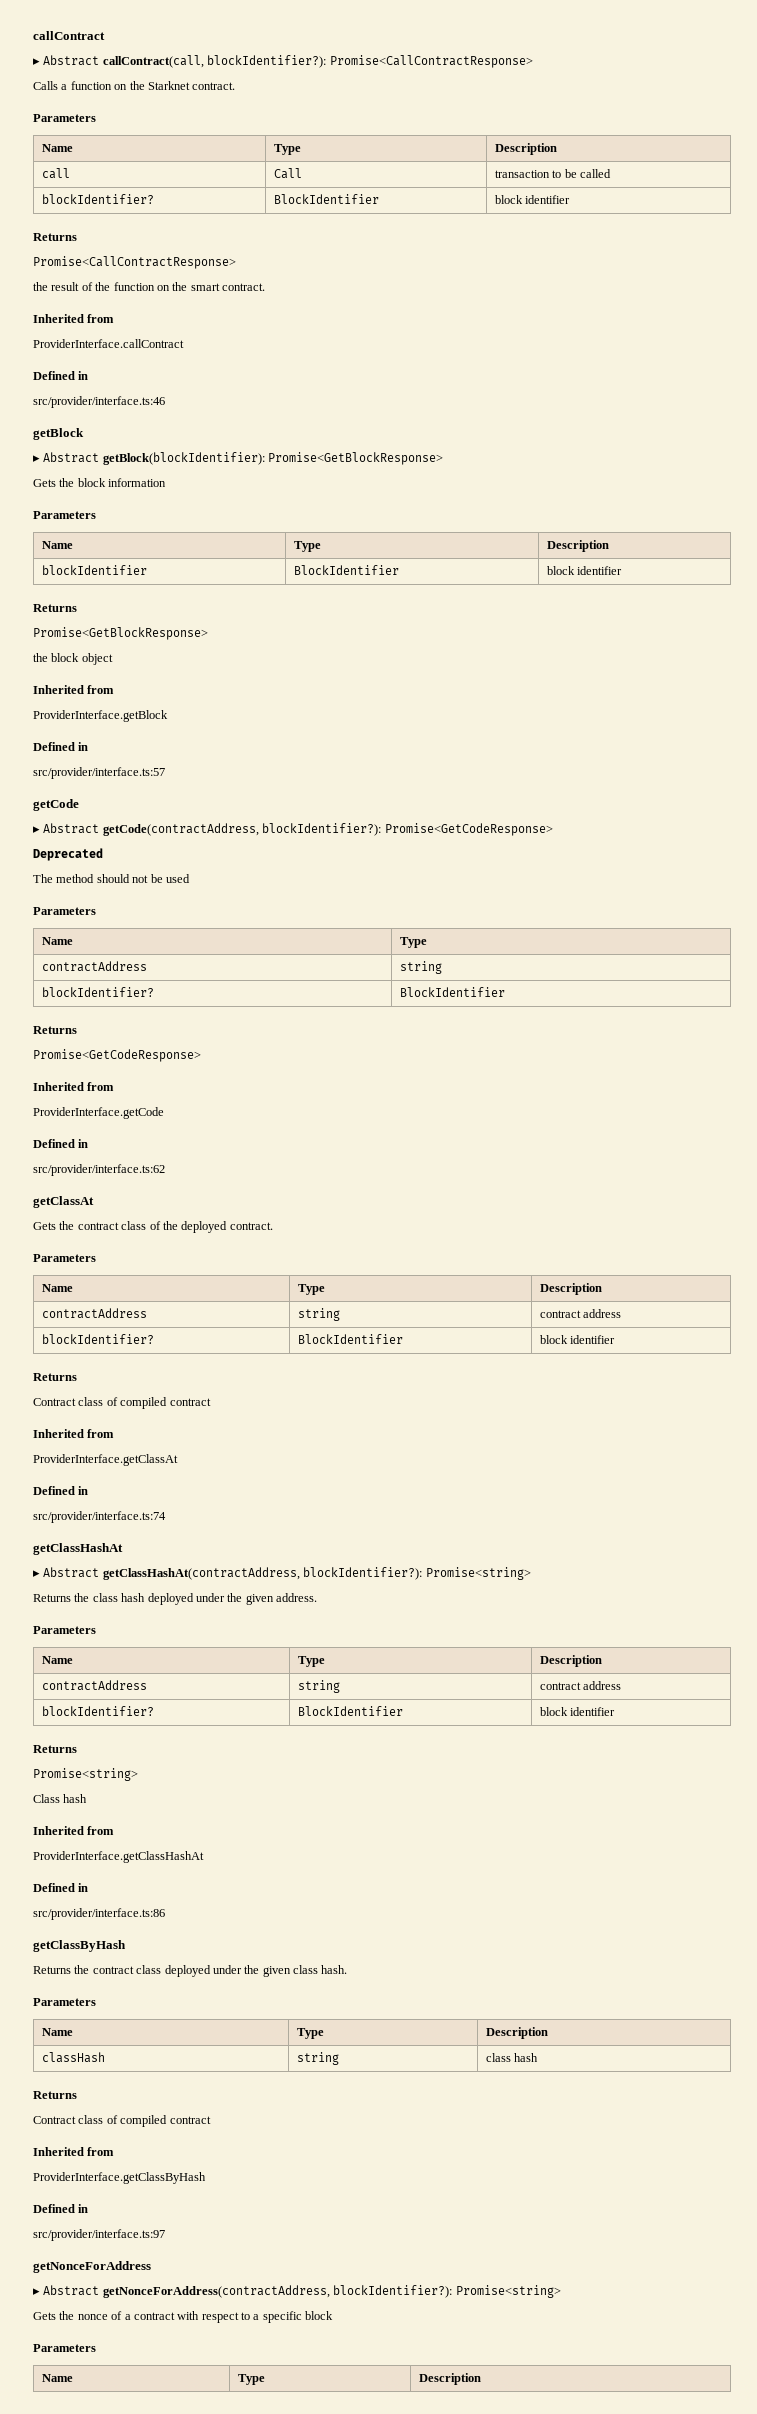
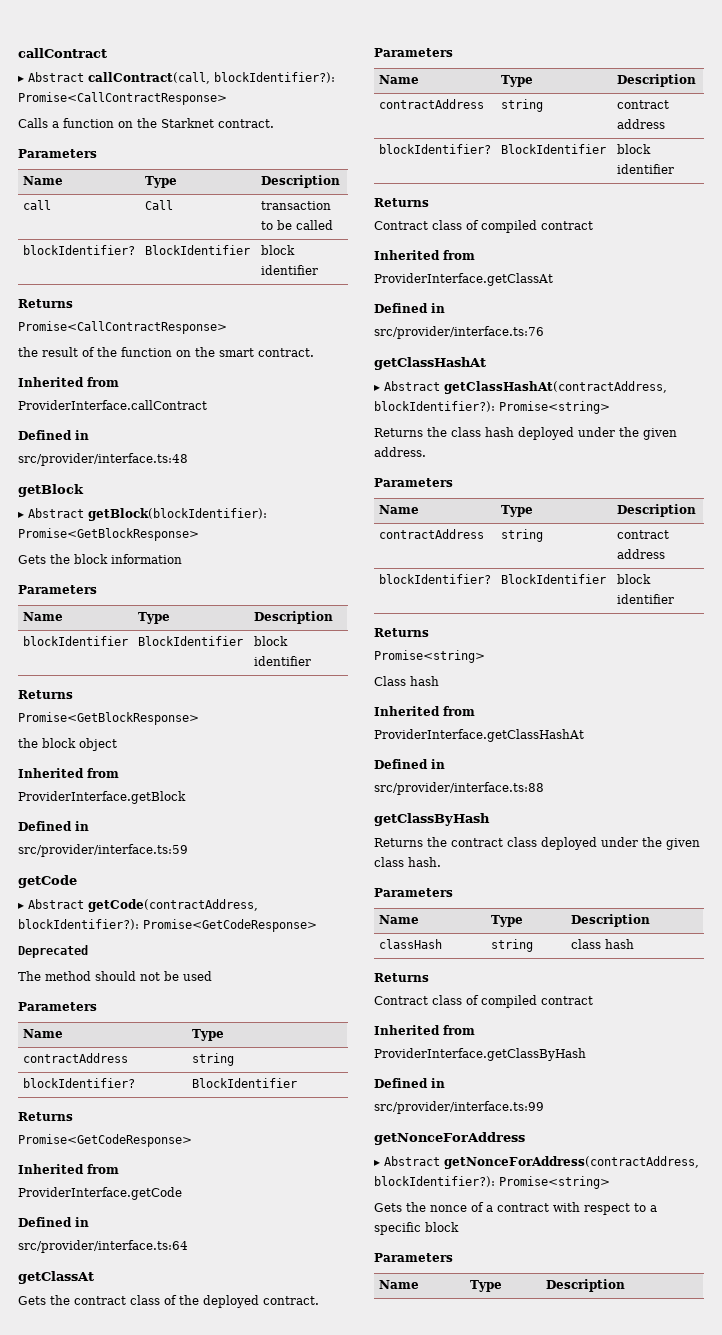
[33,396,165,408] src/provider/interface.ts:46 -> [18,453,188,466] src/provider/interface.ts:48
[33,767,165,779] src/provider/interface.ts:57 -> [18,844,188,857] src/provider/interface.ts:59
[33,1164,165,1176] src/provider/interface.ts:62 -> [18,1240,188,1253] src/provider/interface.ts:64
[33,1511,166,1523] src/provider/interface.ts:74 -> [374,326,544,339] src/provider/interface.ts:76
[33,1908,165,1920] src/provider/interface.ts:86 -> [374,782,544,795] src/provider/interface.ts:88
[33,2229,165,2241] src/provider/interface.ts:97 -> [374,1101,544,1114] src/provider/interface.ts:99

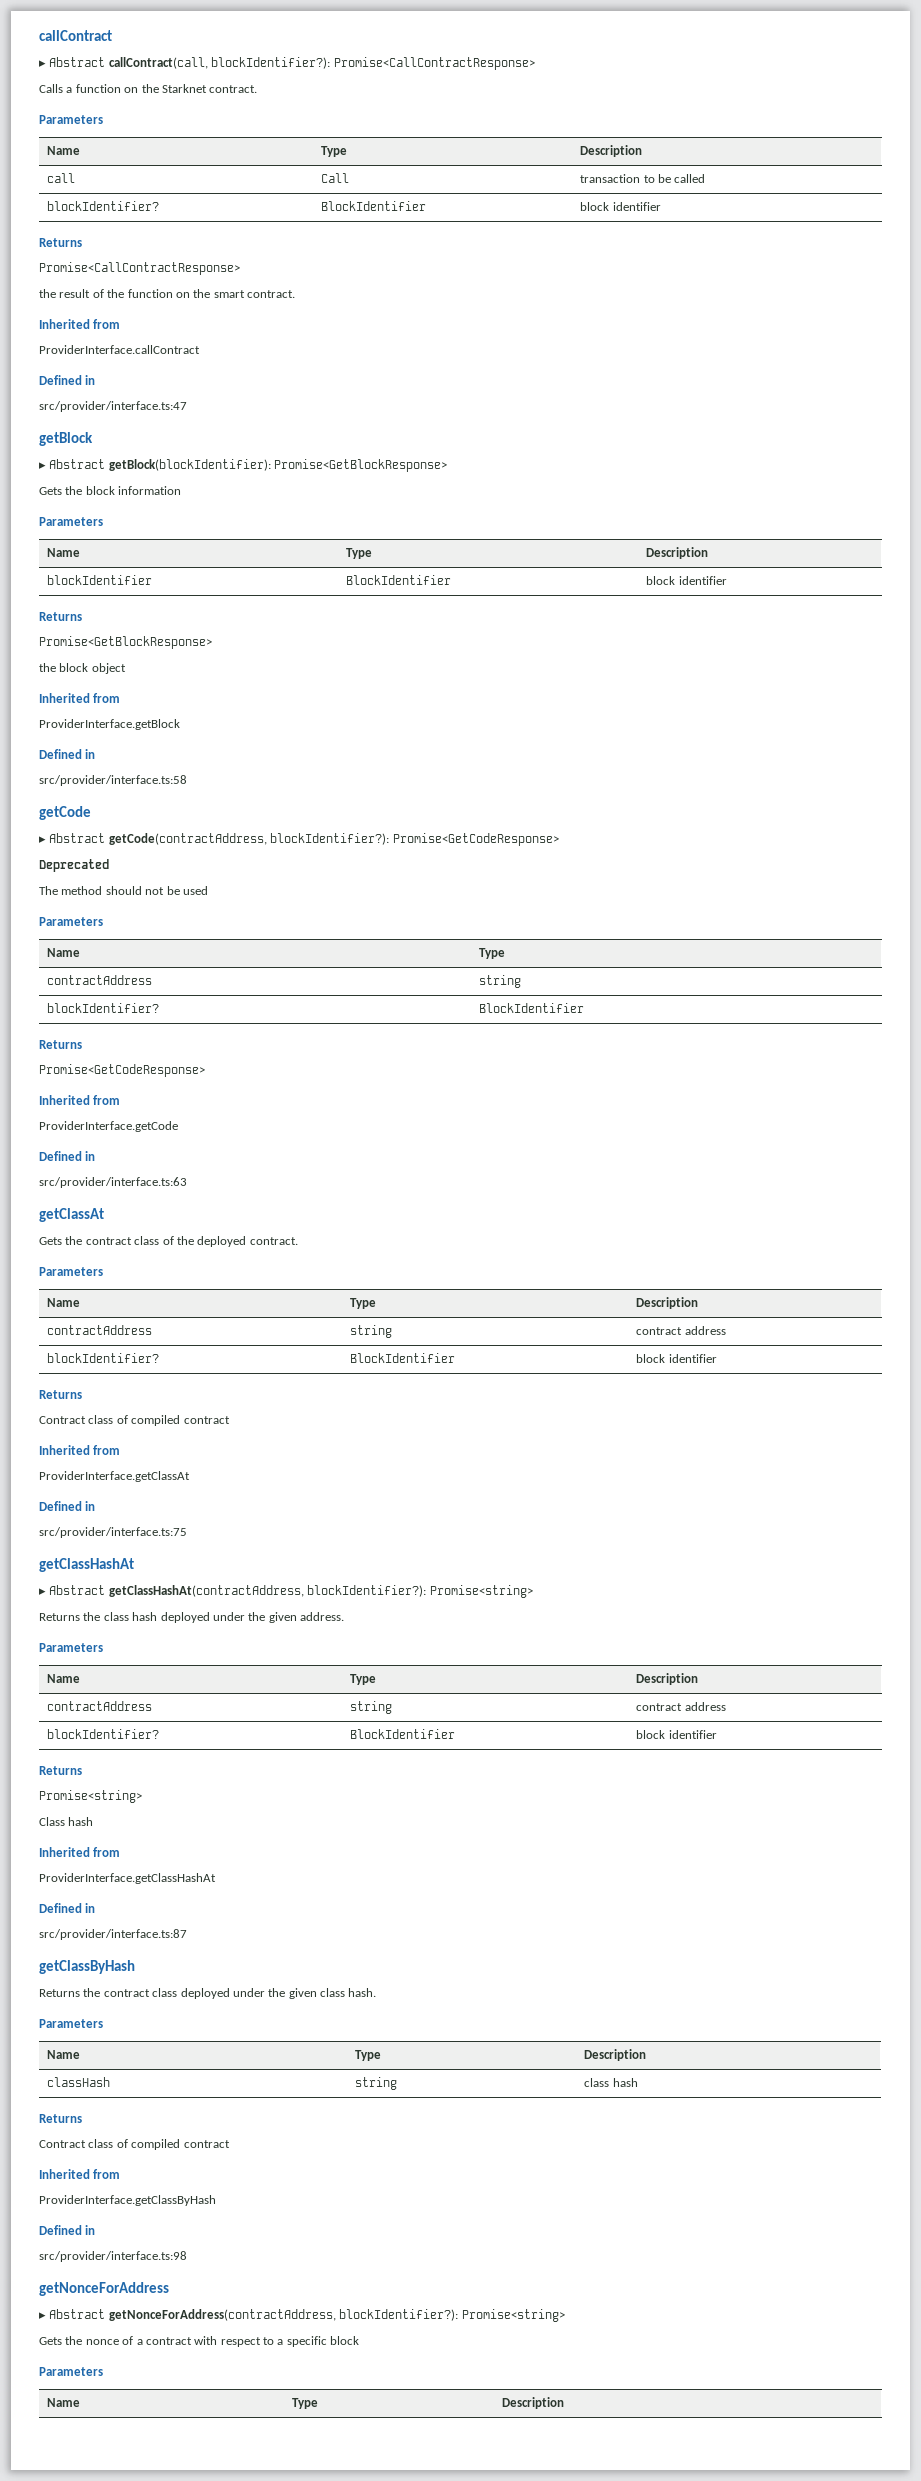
[18,453,188,466] src/provider/interface.ts:48 -> [39,401,187,412] src/provider/interface.ts:47
[18,844,188,857] src/provider/interface.ts:59 -> [39,775,187,786] src/provider/interface.ts:58
[18,1240,188,1253] src/provider/interface.ts:64 -> [39,1177,187,1188] src/provider/interface.ts:63
[374,326,544,339] src/provider/interface.ts:76 -> [39,1527,187,1538] src/provider/interface.ts:75
[374,782,544,795] src/provider/interface.ts:88 -> [39,1929,187,1940] src/provider/interface.ts:87
[374,1101,544,1114] src/provider/interface.ts:99 -> [39,2251,187,2262] src/provider/interface.ts:98

